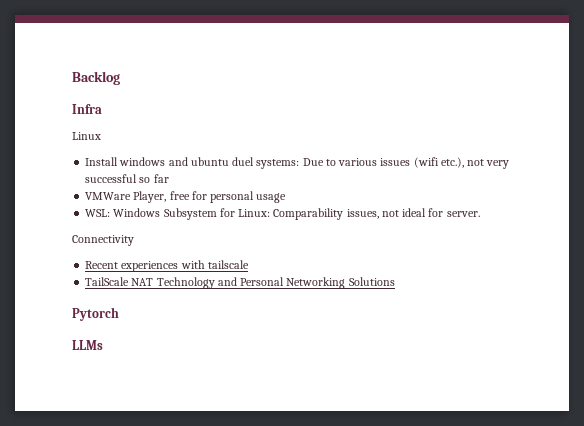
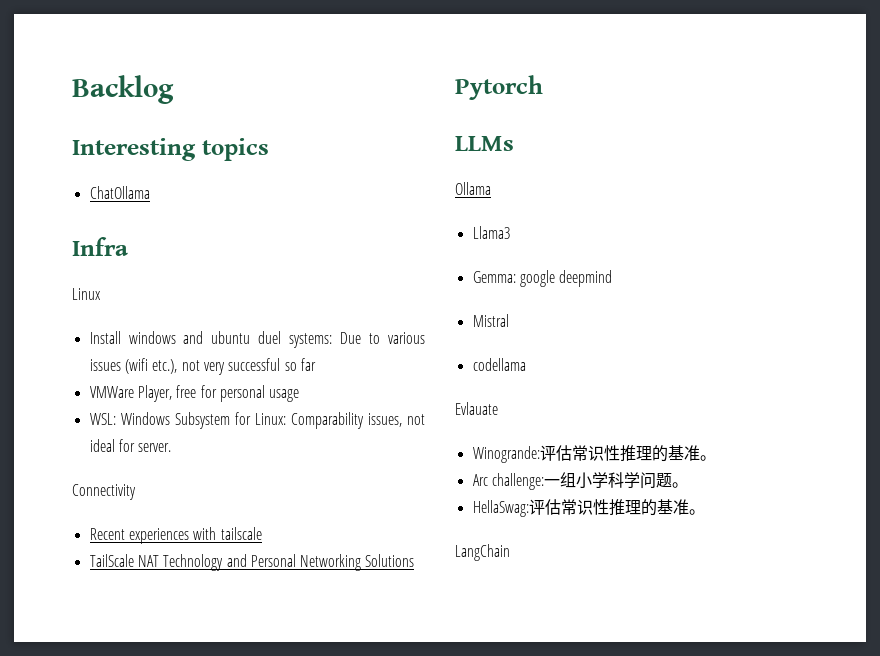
(120, 78) none -> [72,138,269,161] [89,186,150,199] // Interesting topics // ChatOllama
(103, 345) none -> [455,182,491,195] [472,226,510,239] [472,270,613,287] [472,314,509,327] [472,358,526,371] [455,402,498,415] [472,445,716,463] [472,472,688,490] [472,499,705,517] [455,544,510,561] // Ollama // Llama3 // Gemma: google deepmind // Mistral // codellama // Evlauate // Winogrande:评估常识性推理的基准。 // Arc challenge:一组小学科学问题。 // HellaSwag:评估常识性推理的基准。 // LangChain

